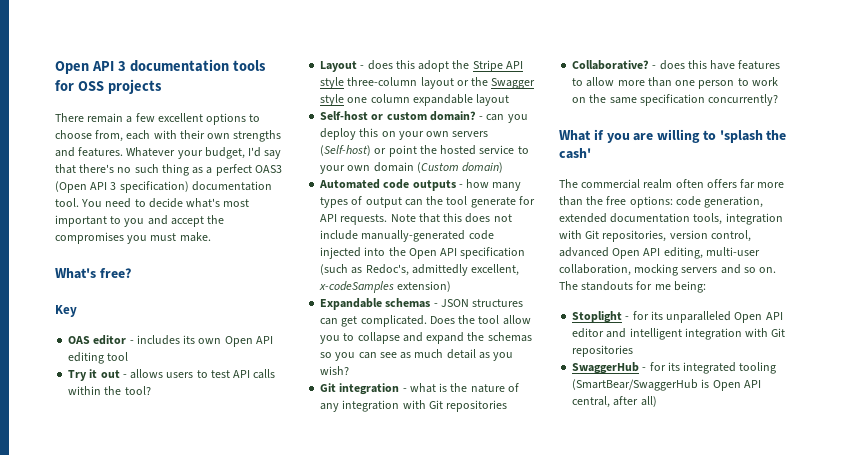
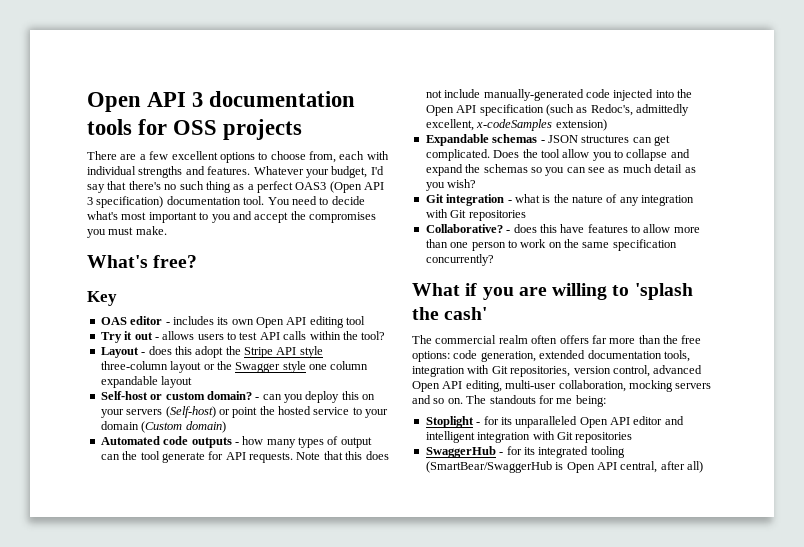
[87,113,124,123] remain -> [120,154,137,160] are
[179,130,231,139] their own -> [87,166,136,175] individual
[426,131,450,137] own -> (124, 413) none
[347,165,371,171] own -> (389, 413) none

